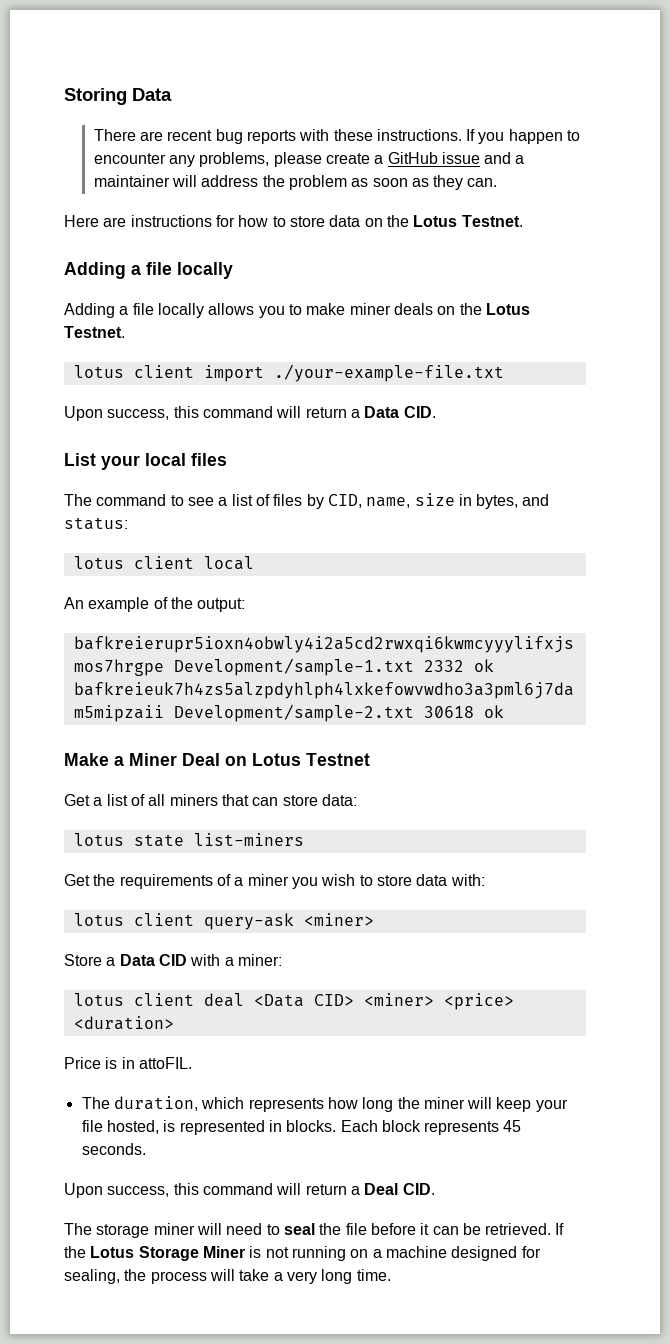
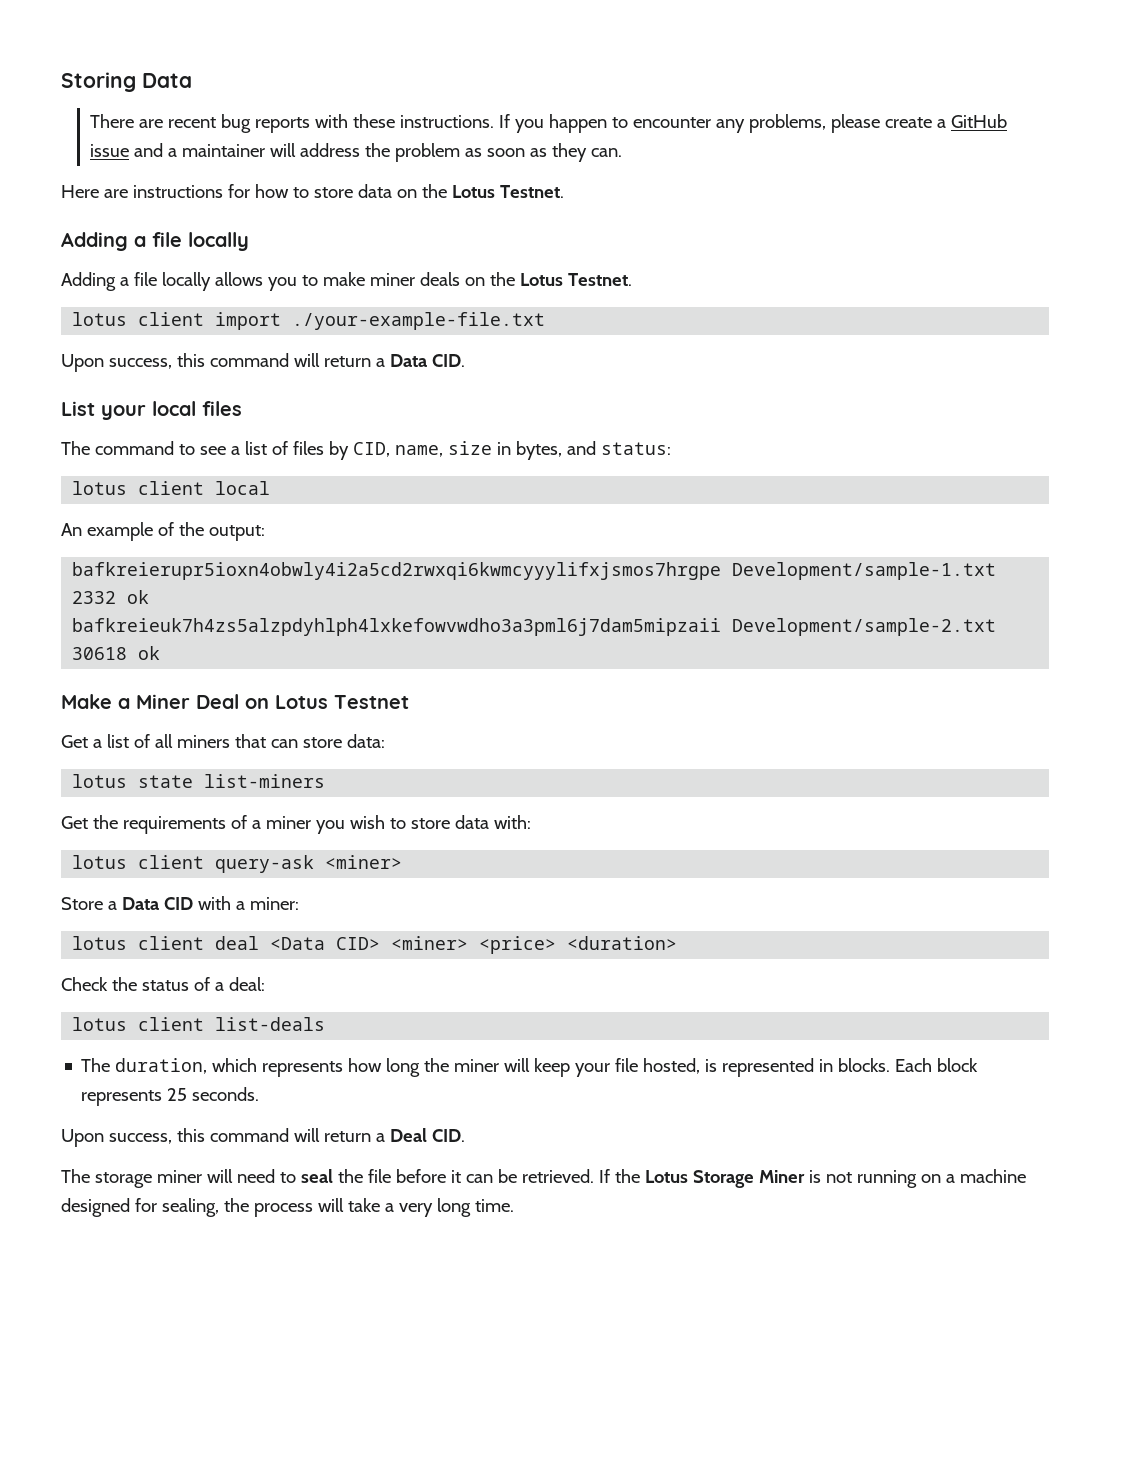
[64,1057,192,1069] Price is in attoFIL. -> [61,977,265,991] [72,1017,326,1031] Check the status of a deal: // lotus client list-deals
[503,1120,522,1132] 45 -> [167,1088,188,1101] 25

